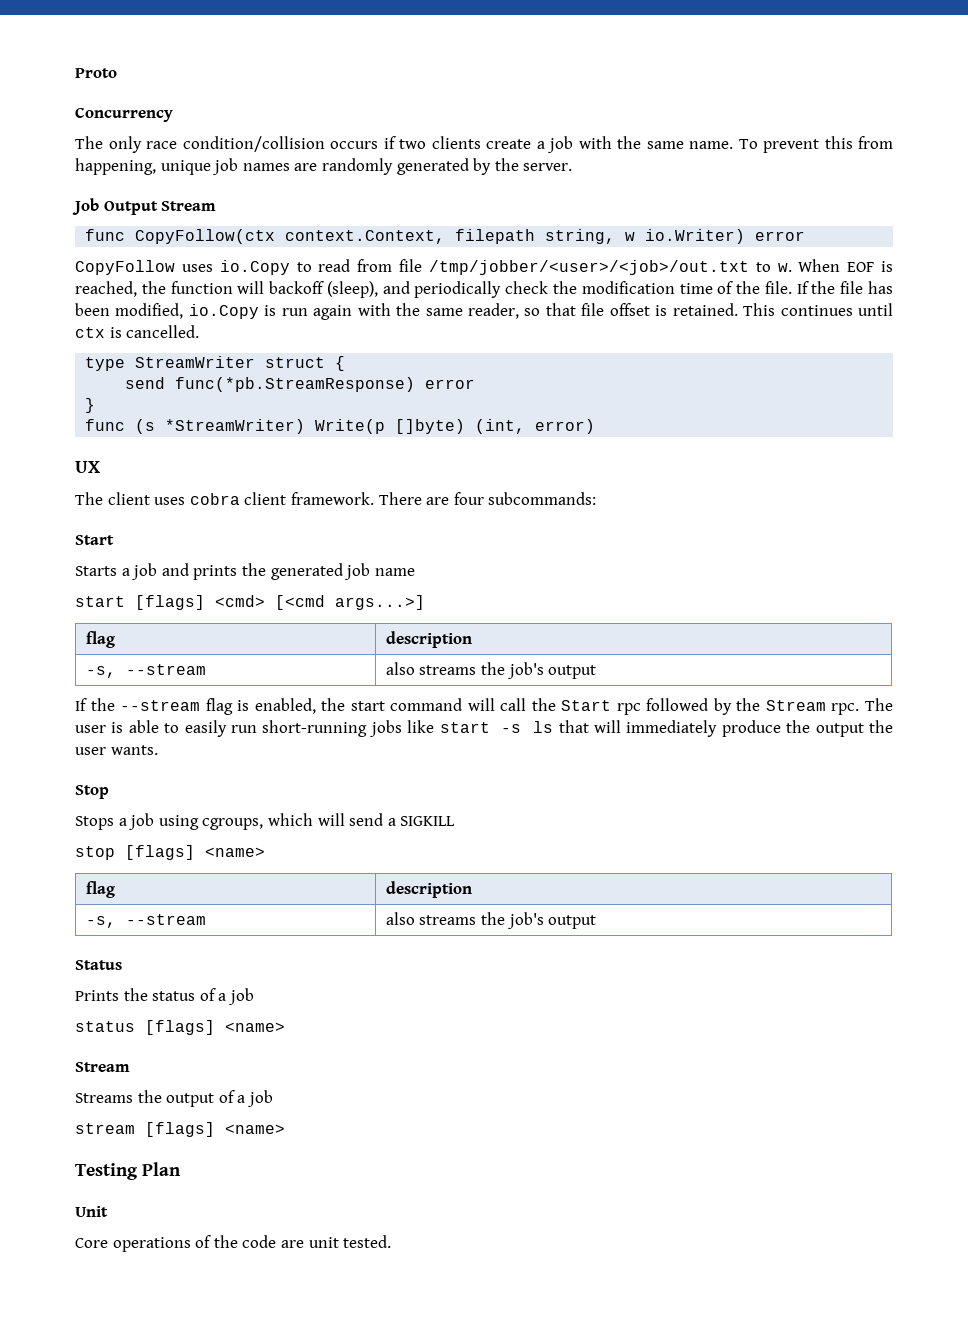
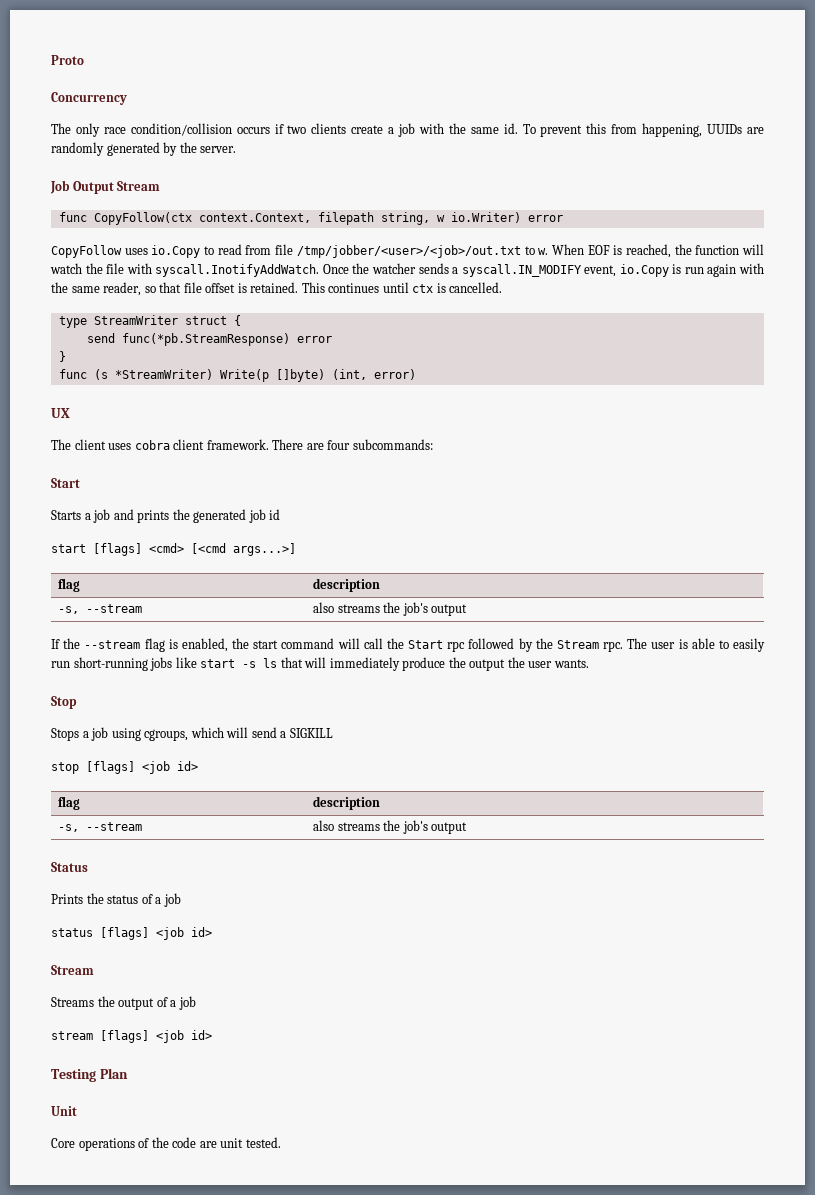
[689,141,733,149] name. -> [503,123,518,134] id.
[160,158,290,175] unique job names -> [707,124,743,134] UUIDs
[269,281,894,298] [75,303,184,319] backoff (sleep), and periodically check the modification time of the file. If the file has been modified, -> [50,263,617,277] watch the file with syscall.InotifyAddWatch. Once the watcher sends a syscall.IN_MODIFY event,
[374,568,415,576] name -> [269,509,281,520] id
[205,847,265,857] <name> -> [142,761,198,774] <job id>
[225,1022,285,1032] <name> -> [156,927,212,940] <job id>
[225,1124,285,1134] <name> -> [156,1030,212,1043] <job id>

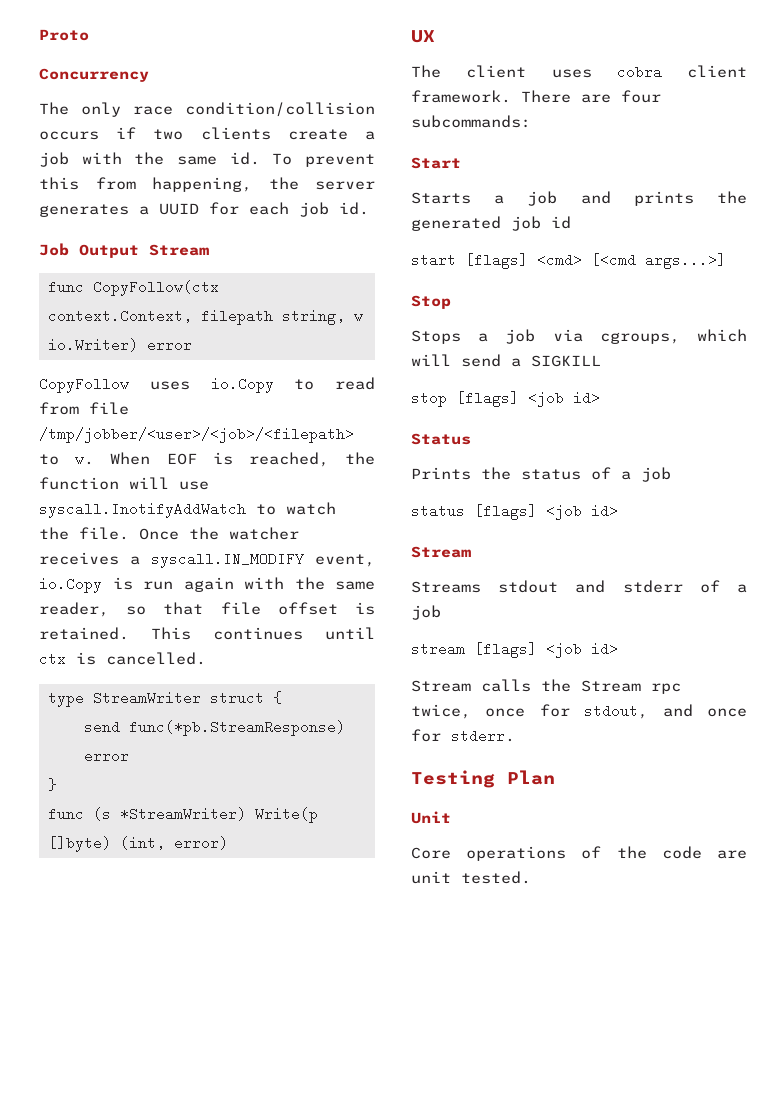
[707,124,765,134] [51,142,237,156] UUIDs are randomly generated by the server. -> [268,177,375,190] [39,202,369,217] the server generates a UUID for each job id.
[296,245,521,258] /tmp/jobber/<user>/<job>/out.txt -> [39,427,354,443] /tmp/jobber/<user>/<job>/<filepath>
[50,263,320,277] watch the file with syscall.InotifyAddWatch. -> [179,481,209,490] [39,502,336,518] [39,527,129,540] use syscall.InotifyAddWatch to watch the file.
[418,263,449,274] sends -> [39,552,119,565] receives
[58,578,81,592] [313,578,381,592] [58,604,143,614] [313,602,468,616] [51,638,765,652] [51,657,589,671] // flag | description // -s, --stream | also streams the job's output // If the --stream flag is enabled, the start command will call the Start rpc followed by the Stream rpc. The user is able to easily run short-running jobs like start -s ls that will immediately produce the output the user wants. -> (726, 261) none
[111,728,141,741] using -> [552,329,583,342] via
[58,796,81,810] [313,796,381,810] [58,822,143,832] [313,820,468,834] // flag | description // -s, --stream | also streams the job's output -> (600, 398) none
[97,996,155,1010] the output -> [498,580,683,593] stdout and stderr
(212, 1035) none -> [411,679,681,694] [411,704,747,719] [411,729,515,743] // Stream calls the Stream rpc twice, once for stdout, and once for stderr.

